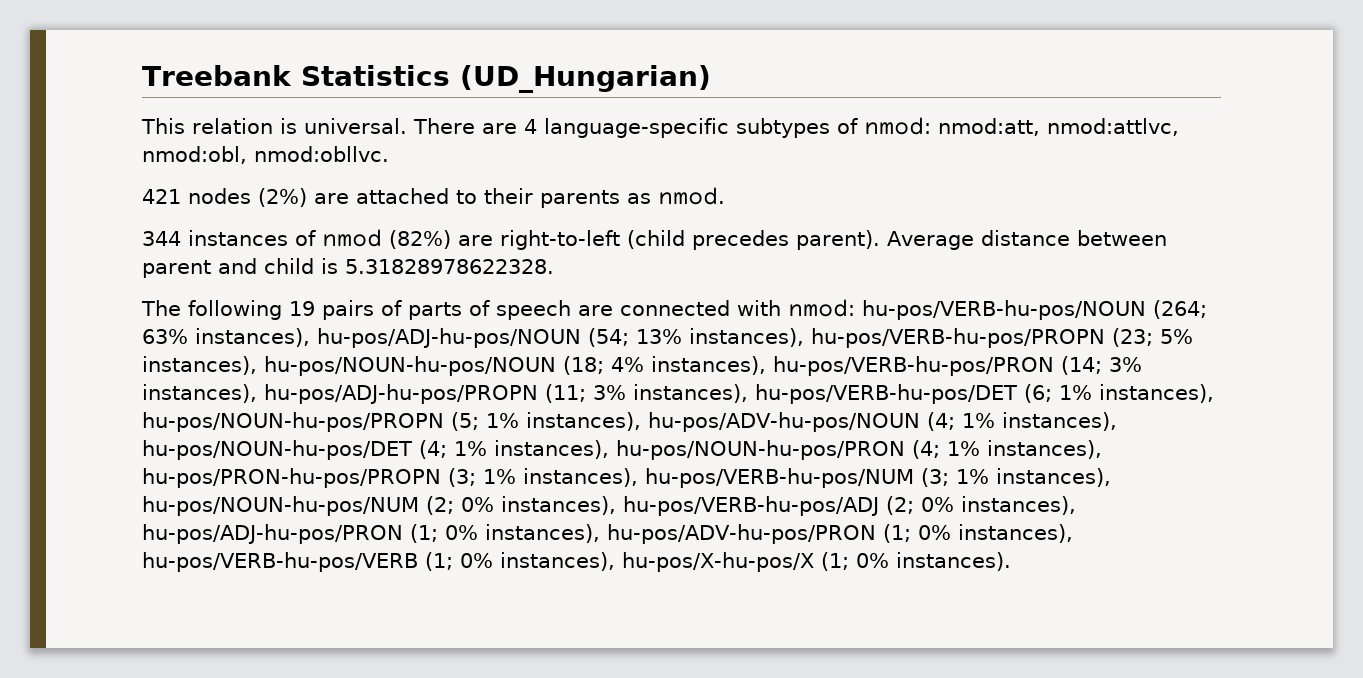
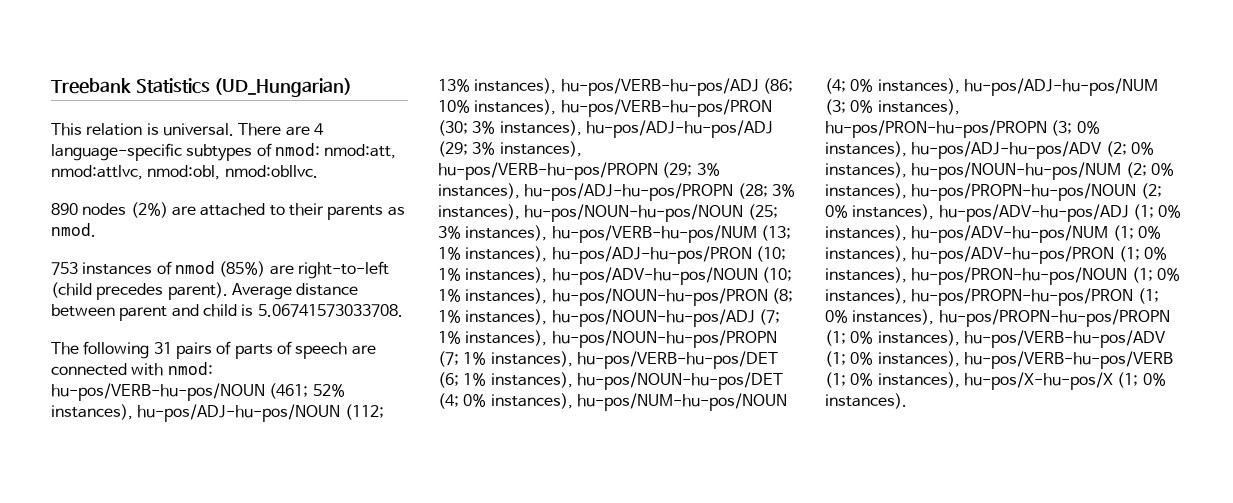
[142,189,181,204] 421 -> [51,203,78,215] 890
[142,231,181,246] 344 -> [51,262,78,275] 753
[389,230,451,249] (82%) -> [219,261,266,277] (85%)
[345,259,554,274] 5.31828978622328. -> [257,304,403,317] 5.06741573033708.
[289,301,315,316] 19 -> [153,342,172,354] 31
[1153,300,1207,319] [142,329,188,344] (264; 63% -> [269,383,345,399] (461; 52%
[587,328,629,347] (54; -> [344,404,384,420] (112;
[810,328,1193,348] [142,356,1102,376] hu-pos/VERB-hu-pos/PROPN (23; 5% instances), hu-pos/NOUN-hu-pos/NOUN (18; 4% instances), hu-pos/VERB-hu-pos/PRON (14; -> [560,78,793,96] [438,99,772,117] [438,120,773,138] [438,141,582,157] [438,162,693,180] hu-pos/VERB-hu-pos/ADJ (86; 10% instances), hu-pos/VERB-hu-pos/PRON (30; 3% instances), hu-pos/ADJ-hu-pos/ADJ (29; 3% instances), hu-pos/VERB-hu-pos/PROPN (29;
[544,384,1214,404] [142,412,1117,432] [142,440,1102,460] [142,468,989,488] (11; 3% instances), hu-pos/VERB-hu-pos/DET (6; 1% instances), hu-pos/NOUN-hu-pos/PROPN (5; 1% instances), hu-pos/ADV-hu-pos/NOUN (4; 1% instances), hu-pos/NOUN-hu-pos/DET (4; 1% instances), hu-pos/NOUN-hu-pos/PRON (4; 1% instances), hu-pos/PRON-hu-pos/PROPN (3; 1% instances), hu-pos/VERB-hu-pos/NUM (3; 1% -> [737,183,795,199] [438,204,778,222] [438,225,791,243] [438,246,786,264] [438,267,792,285] [438,288,793,306] [438,309,780,327] [438,330,777,348] [438,351,778,369] [438,372,783,390] [438,393,787,411] [825,78,1158,96] [825,99,960,115] [825,120,1100,138] [825,141,1154,159] (28; 3% instances), hu-pos/NOUN-hu-pos/NOUN (25; 3% instances), hu-pos/VERB-hu-pos/NUM (13; 1% instances), hu-pos/ADJ-hu-pos/PRON (10; 1% instances), hu-pos/ADV-hu-pos/NOUN (10; 1% instances), hu-pos/NOUN-hu-pos/PRON (8; 1% instances), hu-pos/NOUN-hu-pos/ADJ (7; 1% instances), hu-pos/NOUN-hu-pos/PROPN (7; 1% instances), hu-pos/VERB-hu-pos/DET (6; 1% instances), hu-pos/NOUN-hu-pos/DET (4; 0% instances), hu-pos/NUM-hu-pos/NOUN (4; 0% instances), hu-pos/ADJ-hu-pos/NUM (3; 0% instances), hu-pos/PRON-hu-pos/PROPN (3; 0% instances), hu-pos/ADJ-hu-pos/ADV (2; 0%
[623,496,1076,516] [142,524,403,544] hu-pos/VERB-hu-pos/ADJ (2; 0% instances), hu-pos/ADJ-hu-pos/PRON -> [911,183,1162,201] [825,204,1182,222] [825,225,1109,243] hu-pos/PROPN-hu-pos/NOUN (2; 0% instances), hu-pos/ADV-hu-pos/ADJ (1; 0% instances), hu-pos/ADV-hu-pos/NUM
(1073, 533) none -> [911,267,1180,285] [825,288,1159,306] [825,309,1170,327] [825,330,1166,348] [825,351,960,367] hu-pos/PRON-hu-pos/NOUN (1; 0% instances), hu-pos/PROPN-hu-pos/PRON (1; 0% instances), hu-pos/PROPN-hu-pos/PROPN (1; 0% instances), hu-pos/VERB-hu-pos/ADV (1; 0% instances),

